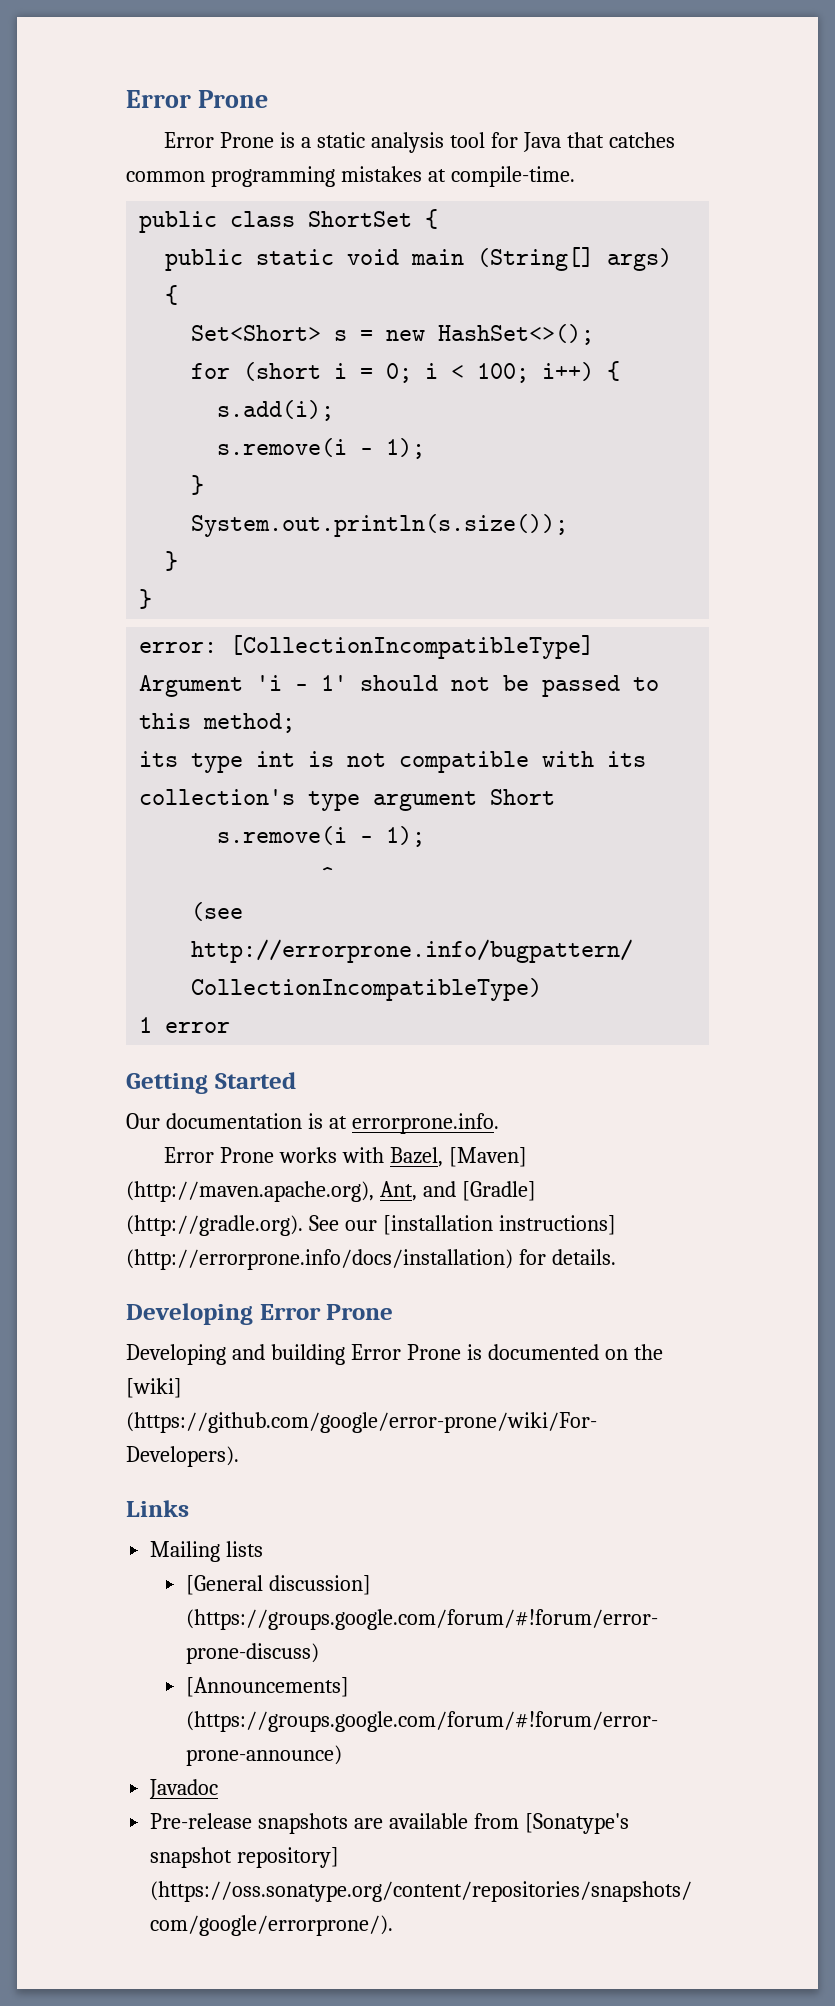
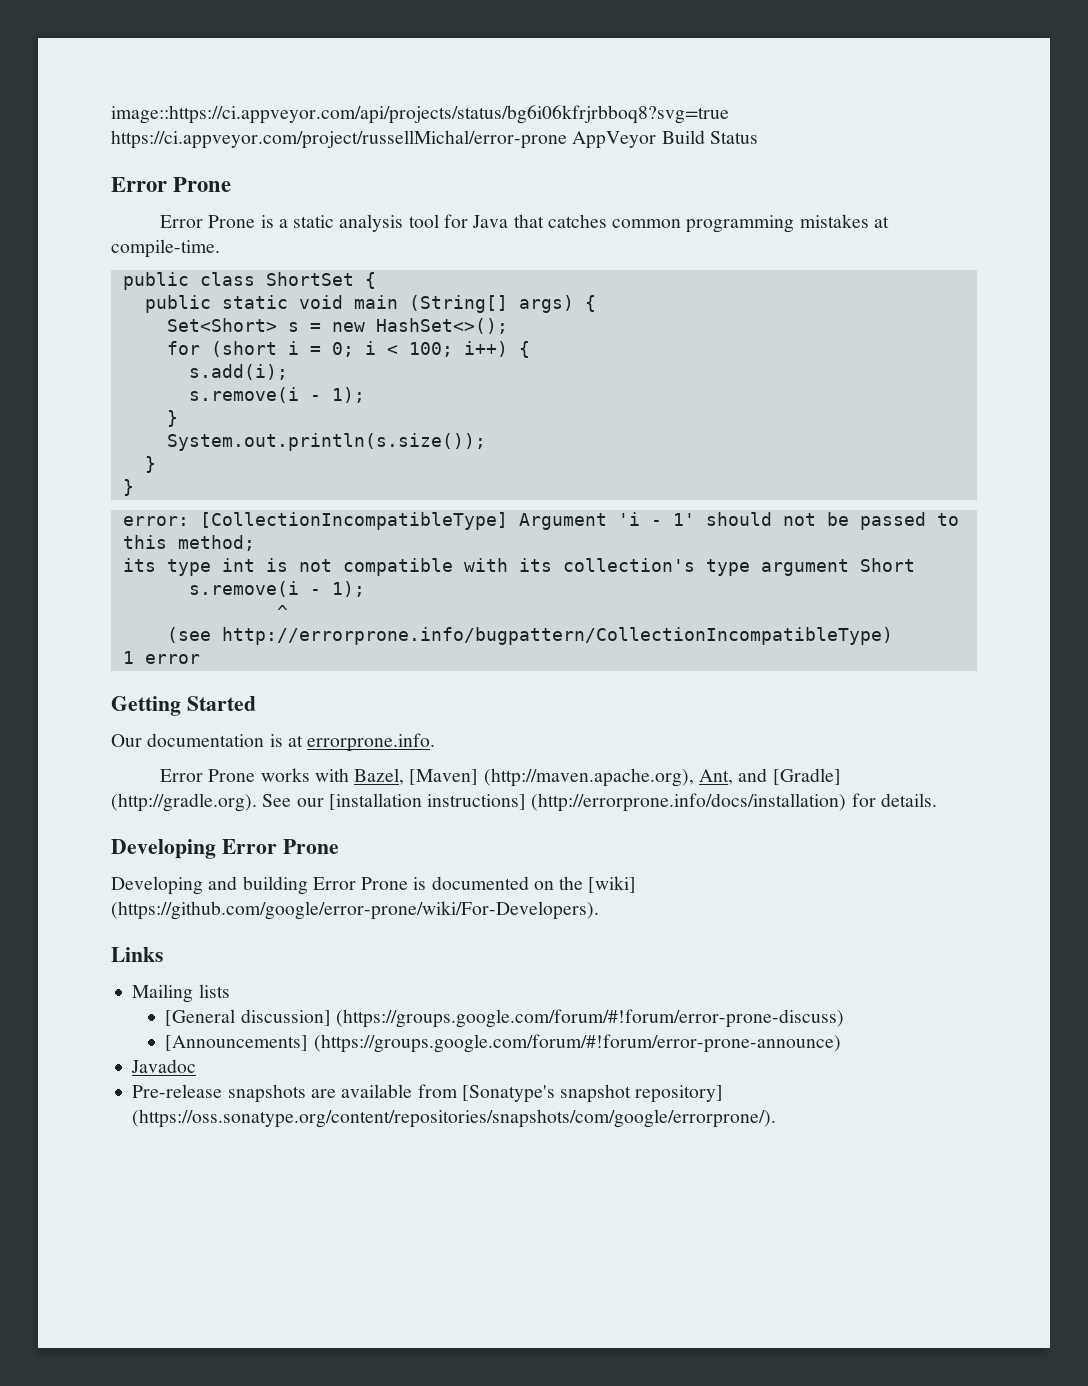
(126, 99) none -> [111,105,729,124] [111,130,758,149] image::https://ci.appveyor.com/api/projects/status/bg6i06kfrjrbboq8?svg=true https://ci.appveyor.com/project/russellMichal/error-prone AppVeyor Build Status //

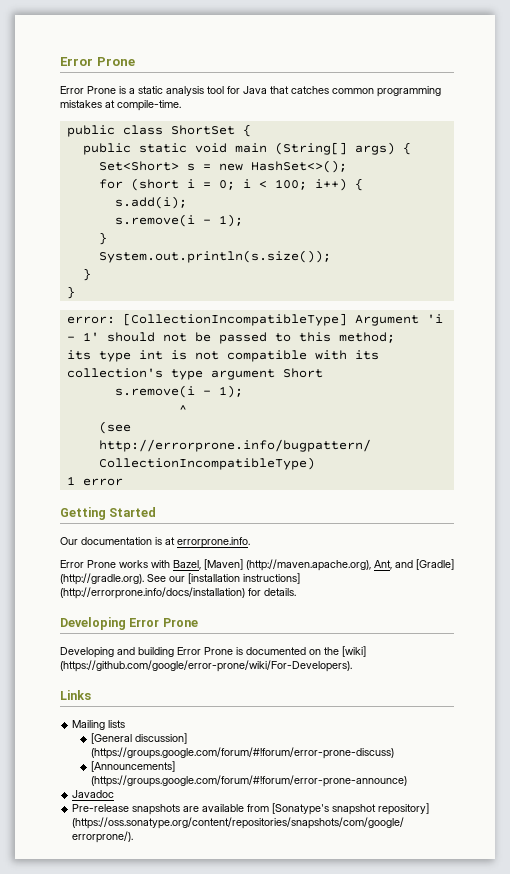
[111,105,729,124] [111,130,758,149] image::https://ci.appveyor.com/api/projects/status/bg6i06kfrjrbboq8?svg=true https://ci.appveyor.com/project/russellMichal/error-prone AppVeyor Build Status // -> (60, 61) none

